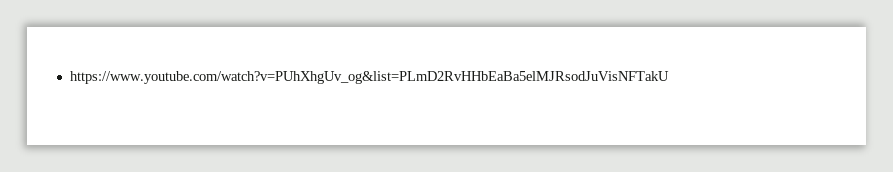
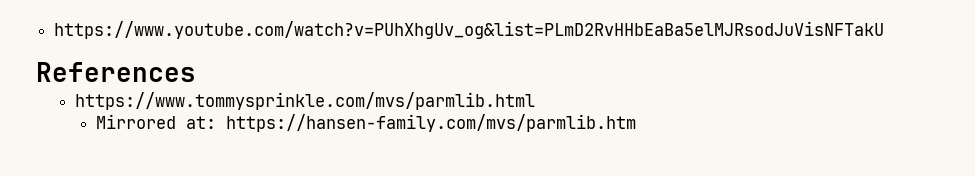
(669, 77) none -> [36,62,196,82] [75,92,536,110] [96,114,637,132] // References // https://www.tommysprinkle.com/mvs/parmlib.html // Mirrored at: https://hansen-family.com/mvs/parmlib.htm

